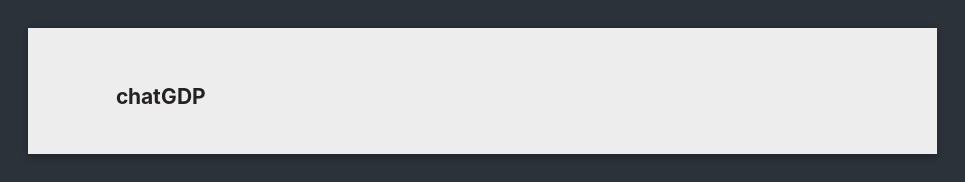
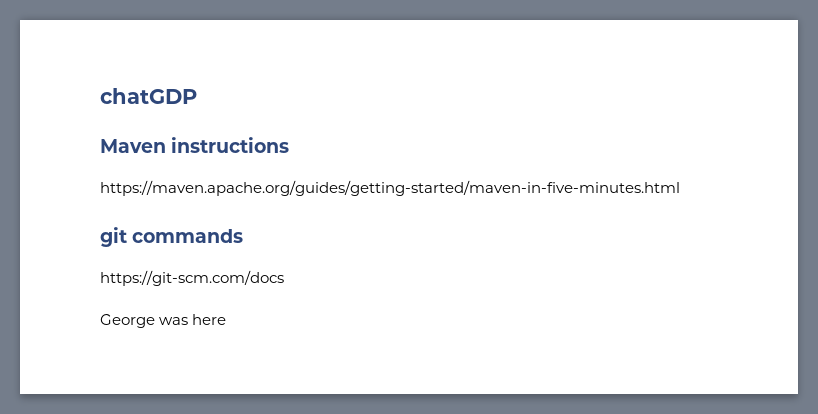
(206, 96) none -> [100,137,290,153] [100,180,680,196] [100,227,244,247] [100,270,284,286] [100,314,227,328] // Maven instructions // https://maven.apache.org/guides/getting-started/maven-in-five-minutes.html // git commands // https://git-scm.com/docs // George was here

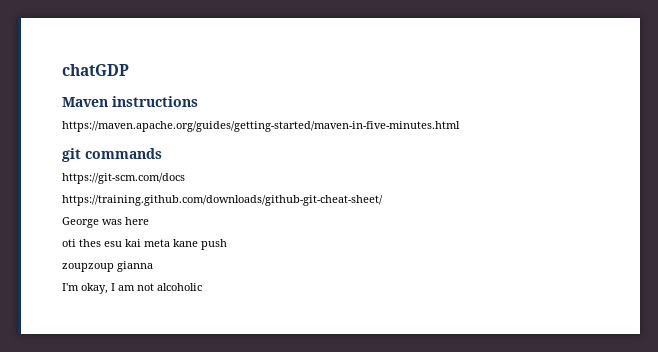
(284, 278) none -> [62,195,383,206] // https://training.github.com/downloads/github-git-cheat-sheet/
(227, 319) none -> [62,239,227,250] [62,261,153,272] [62,283,202,294] // oti thes esu kai meta kane push // zoupzoup gianna // I'm okay, I am not alcoholic

